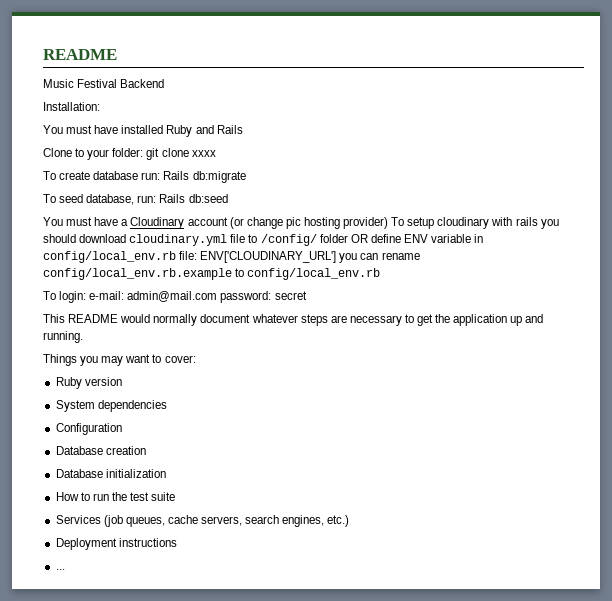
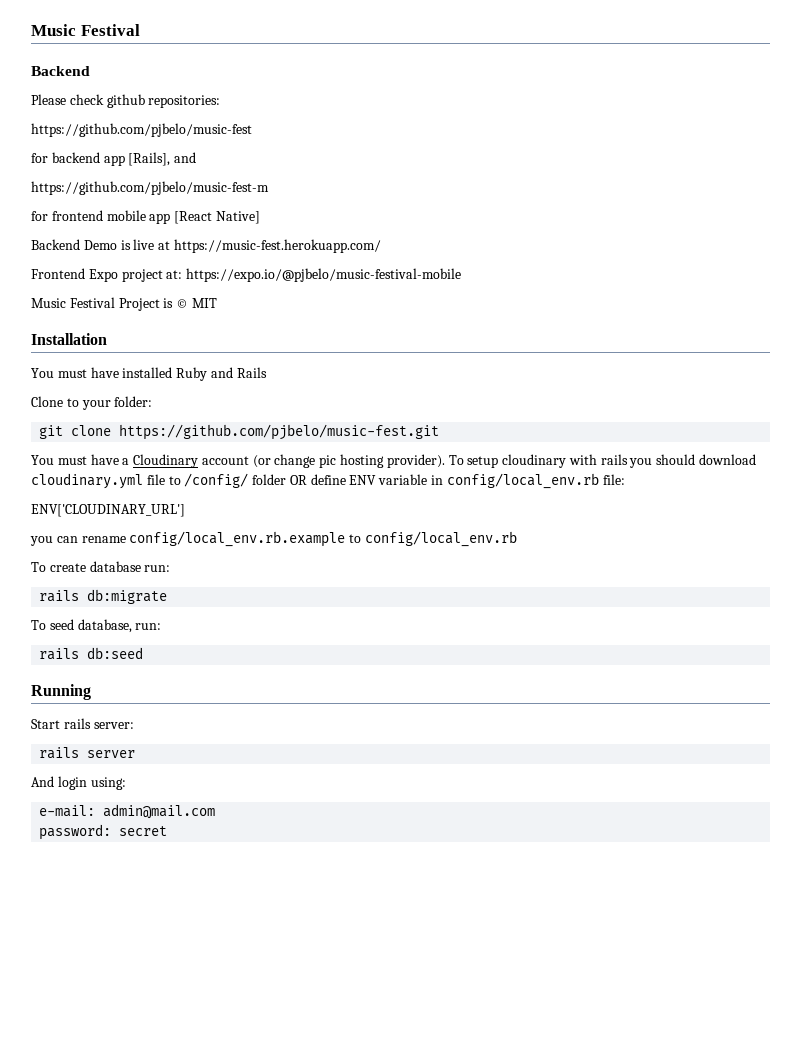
[43,49,117,60] [43,79,165,88] [43,102,100,111] README // Music Festival Backend // Installation: -> [31,24,140,36] [31,66,90,76] [31,94,221,108] [31,123,252,137] [31,152,197,166] [31,181,269,195] [31,210,260,224] [31,239,381,253] [31,268,462,282] [31,297,217,311] [31,333,107,345] Music Festival // Backend // Please check github repositories: // https://github.com/pjbelo/music-fest // for backend app [Rails], and // https://github.com/pjbelo/music-fest-m // for frontend mobile app [React Native] // Backend Demo is live at https://music-fest.herokuapp.com/ // Frontend Expo project at: https://expo.io/@pjbelo/music-festival-mobile // Music Festival Project is © MIT // Installation
(144, 152) none -> (153, 401) //
[191,150,216,157] [43,171,246,183] [43,194,228,205] xxxx // To create database run: Rails db:migrate // To seed database, run: Rails db:seed -> [119,424,440,440] https://github.com/pjbelo/music-fest.git
[343,217,389,229] provider) -> [386,454,445,468] provider).
(198, 255) none -> (625, 479) //
(337, 257) none -> (185, 510) //
[59,291,87,303] login: -> [49,561,171,572] [39,589,168,604] [31,619,162,633] [39,647,144,660] [31,684,91,700] [31,718,134,729] [39,747,136,759] [31,776,126,790] create database run: // rails db:migrate // To seed database, run: // rails db:seed // Running // Start rails server: // rails server // And login using: //
(218, 296) none -> (216, 811) //
[43,314,544,326] [43,331,83,343] [43,354,196,366] [55,377,122,389] [55,400,167,412] [55,423,122,435] [55,446,146,455] [55,469,166,478] [55,492,176,501] [55,515,350,527] [55,538,177,550] [55,569,65,570] // This README would normally document whatever steps are necessary to get the application up and running. // Things you may want to cover: // Ruby version // System dependencies // Configuration // Database creation // Database initialization // How to run the test suite // Services (job queues, cache servers, search engines, etc.) // Deployment instructions // ... -> (168, 831) none

